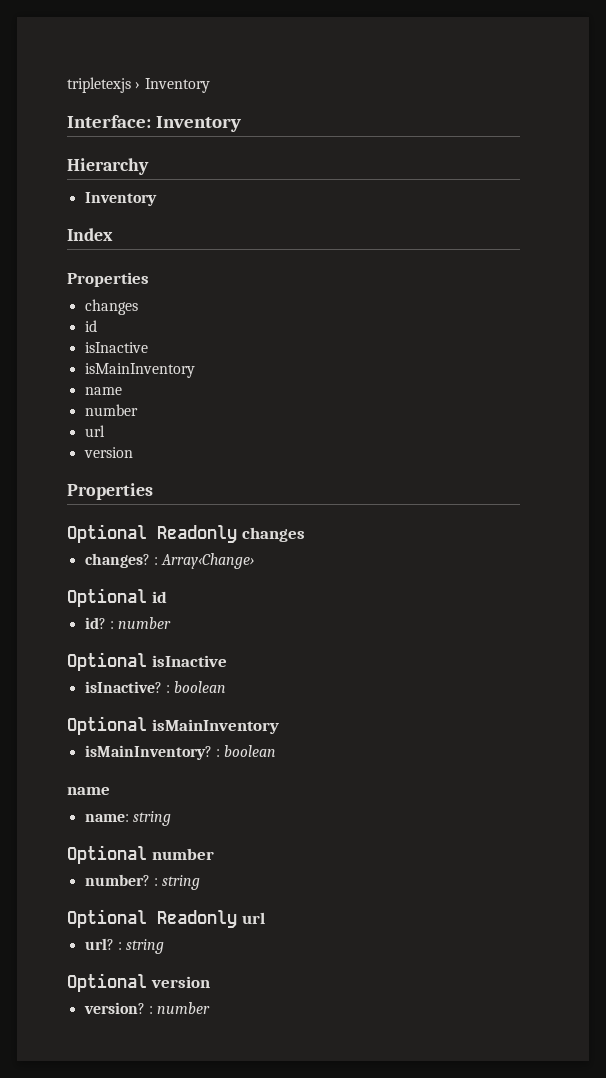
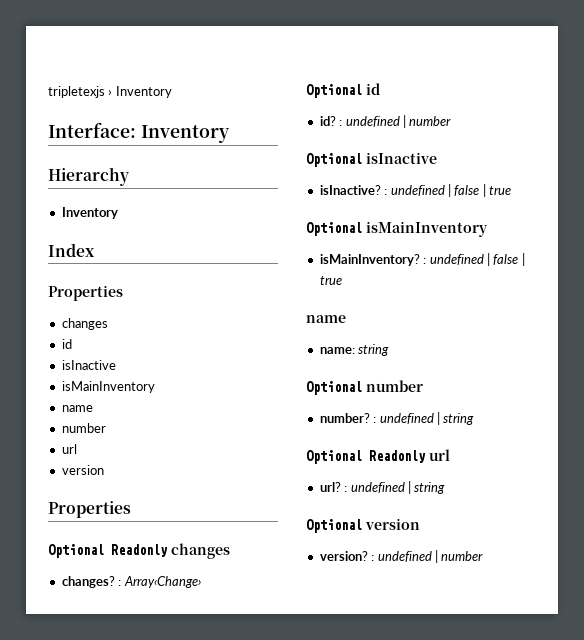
(114, 625) none -> [345,115,406,128] undefined |
[174,681,227,693] boolean -> [390,184,511,197] undefined | false | true
[224,745,277,757] boolean -> [429,253,525,266] [319,276,342,285] undefined | false | true
(158, 882) none -> [379,412,440,425] undefined |
(122, 946) none -> [350,481,411,494] undefined |
(153, 1010) none -> [377,550,438,563] undefined |

